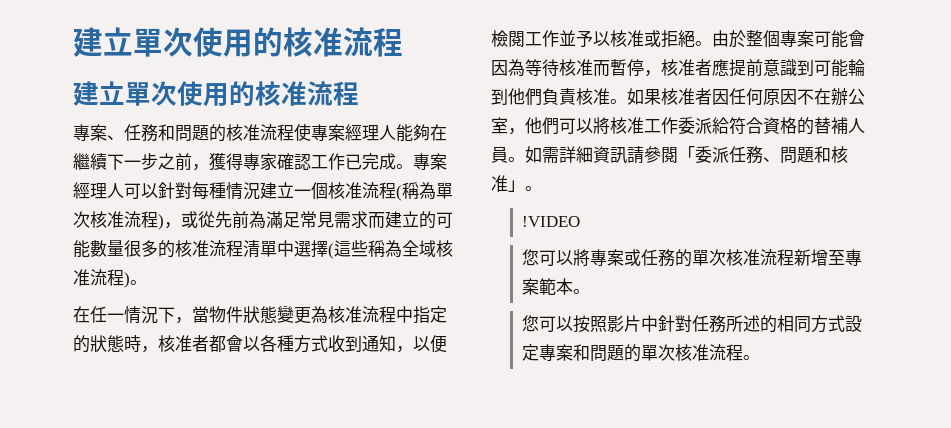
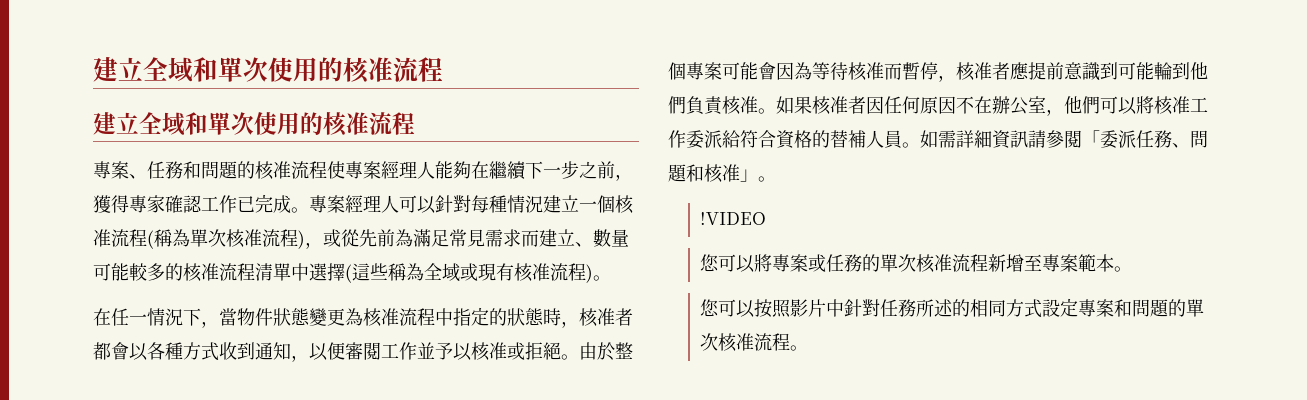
[73,27,133,57] 建立 -> [93,57,218,82] 建立全域和
(125, 93) none -> [139,112,208,136] 全域和
[419,211,453,229] [73,240,141,258] 的可能數量很 -> [575,229,629,247] [93,263,148,281] 、數量可能較
(436, 248) none -> [460,263,514,281] 或現有
[491,30,508,47] 檢 -> [345,342,363,360] 審

